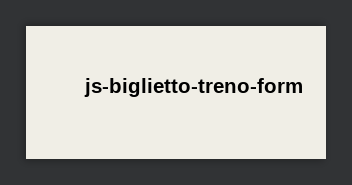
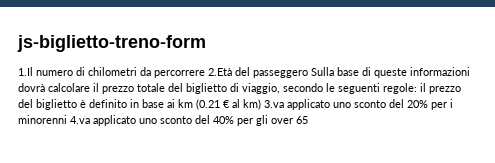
(303, 87) none -> [18,67,470,78] [18,83,461,94] [18,99,453,110] [18,115,308,126] // 1.Il numero di chilometri da percorrere 2.Età del passeggero Sulla base di queste informazioni dovrà calcolare il prezzo totale del biglietto di viaggio, secondo le seguenti regole: il prezzo del biglietto è definito in base ai km (0.21 € al km) 3.va applicato uno sconto del 20% per i minorenni 4.va applicato uno sconto del 40% per gli over 65

